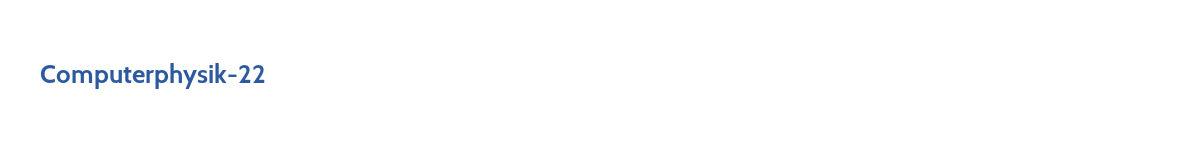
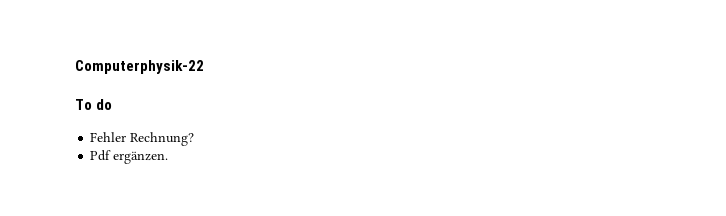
(266, 76) none -> [75,99,113,110] [90,132,195,146] [90,150,169,164] // To do // Fehler Rechnung? // Pdf ergänzen.

